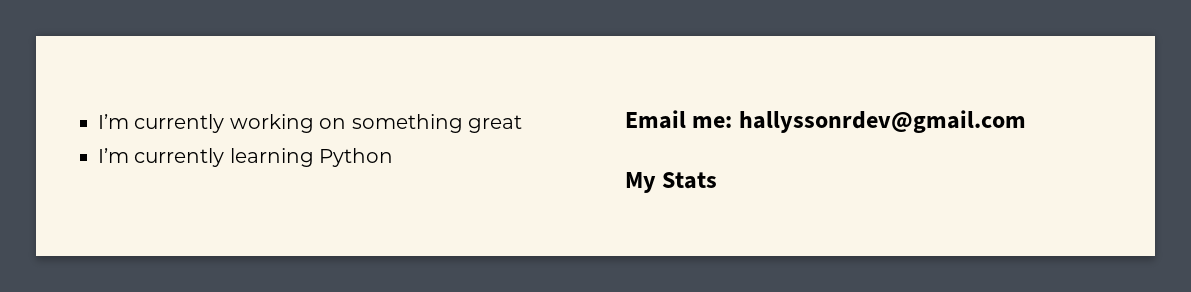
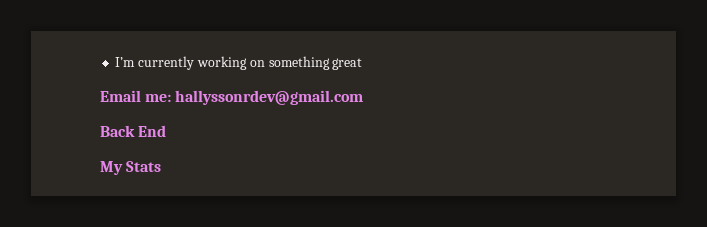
[98,148,394,167] // I’m currently learning Python -> (363, 64) none
(1026, 121) none -> [100,125,167,137] // Back End

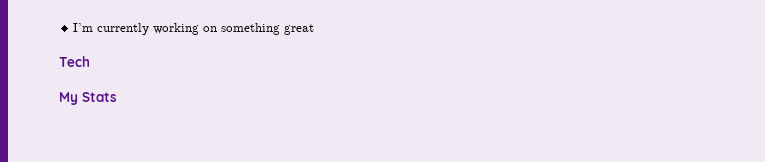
[100,90,364,105] [100,125,167,137] Email me: hallyssonrdev@gmail.com // Back End -> [59,56,90,67] Tech

